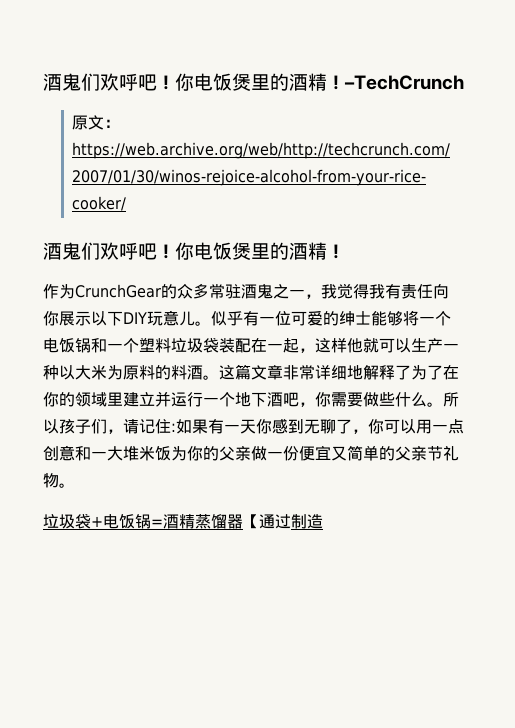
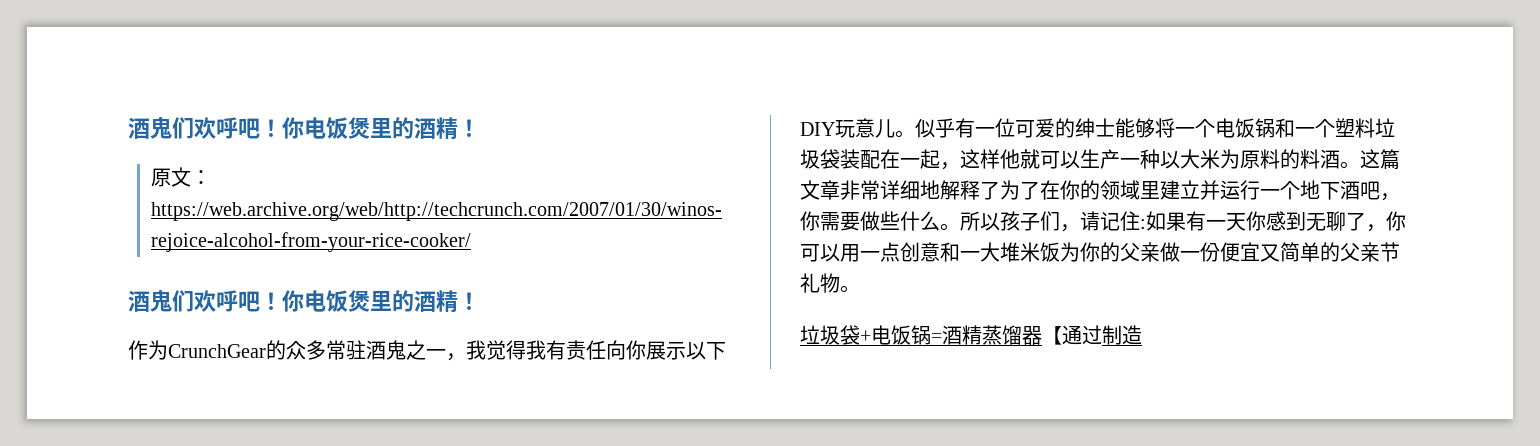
[43,73,464,91] 酒鬼们欢呼吧！你电饭煲里的酒精！–TechCrunch -> [128,116,480,140] 酒鬼们欢呼吧！你电饭煲里的酒精！

